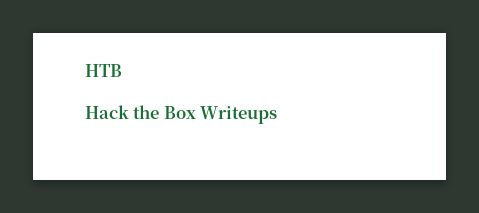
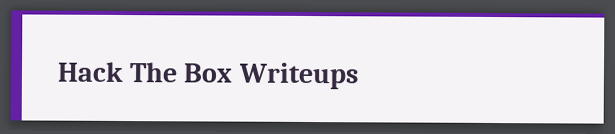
[85,64,122,77] [85,105,160,119] HTB // Hack the -> [57,61,178,83] Hack The

